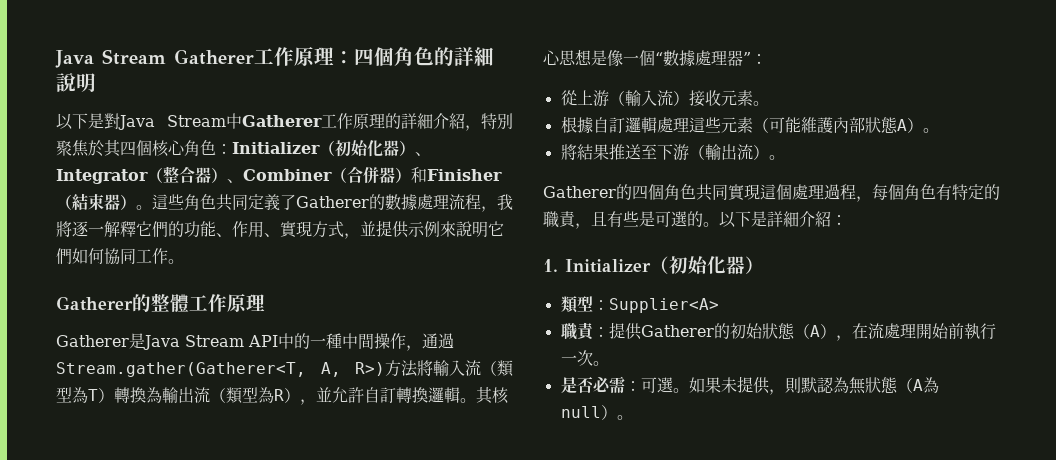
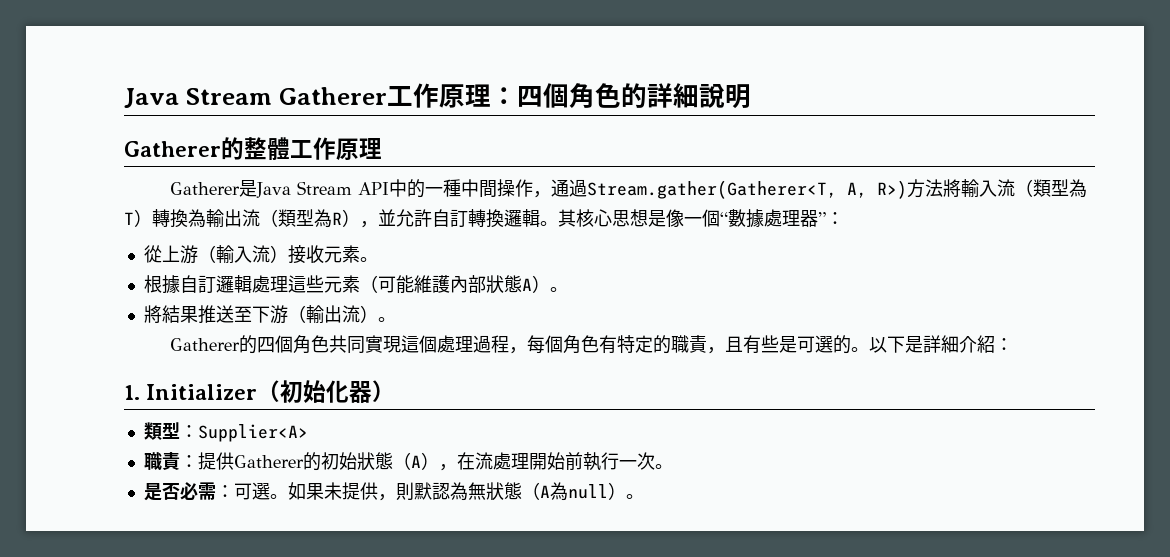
[56,113,513,131] [56,140,431,157] [56,166,502,184] [56,193,513,212] [56,220,504,239] [56,248,184,265] // 以下是對Java Stream中Gatherer工作原理的詳細介紹，特別聚焦於其四個核心角色：Initializer（初始化器）、Integrator（整合器）、Combiner（合併器）和Finisher（結束器）。這些角色共同定義了Gatherer的數據處理流程，我將逐一解釋它們的功能、作用、實現方式，並提供示例來說明它們如何協同工作。 -> (751, 96) none

